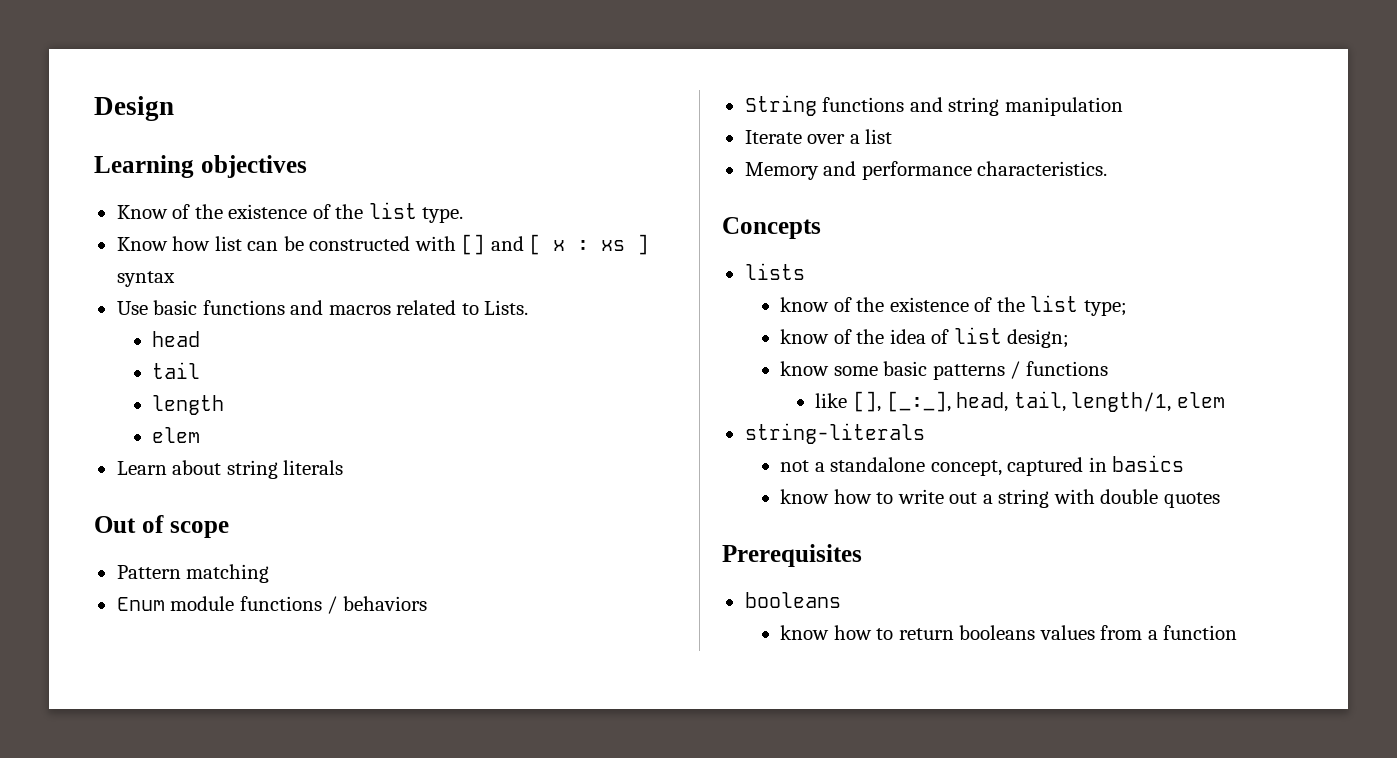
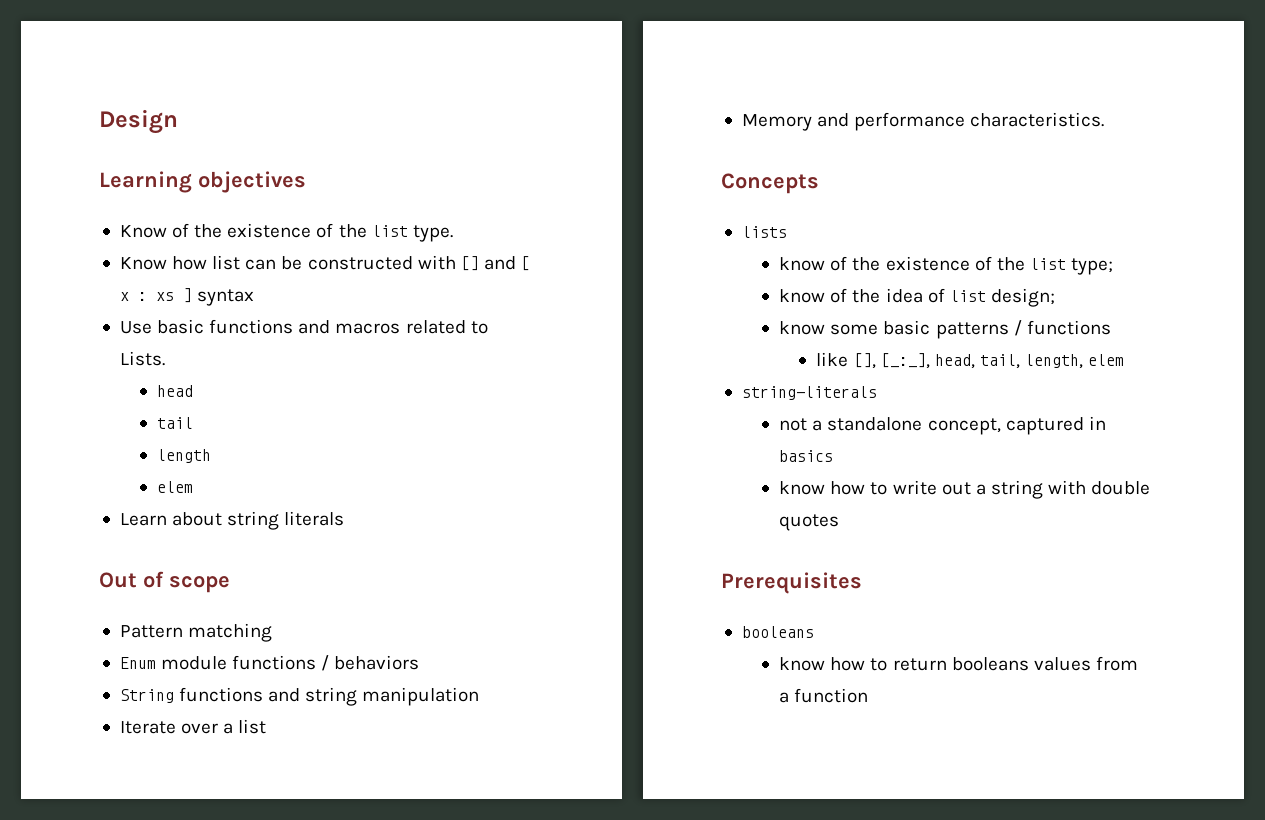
[1071,392,1172,412] length/1, -> [1025,354,1084,369] length,

